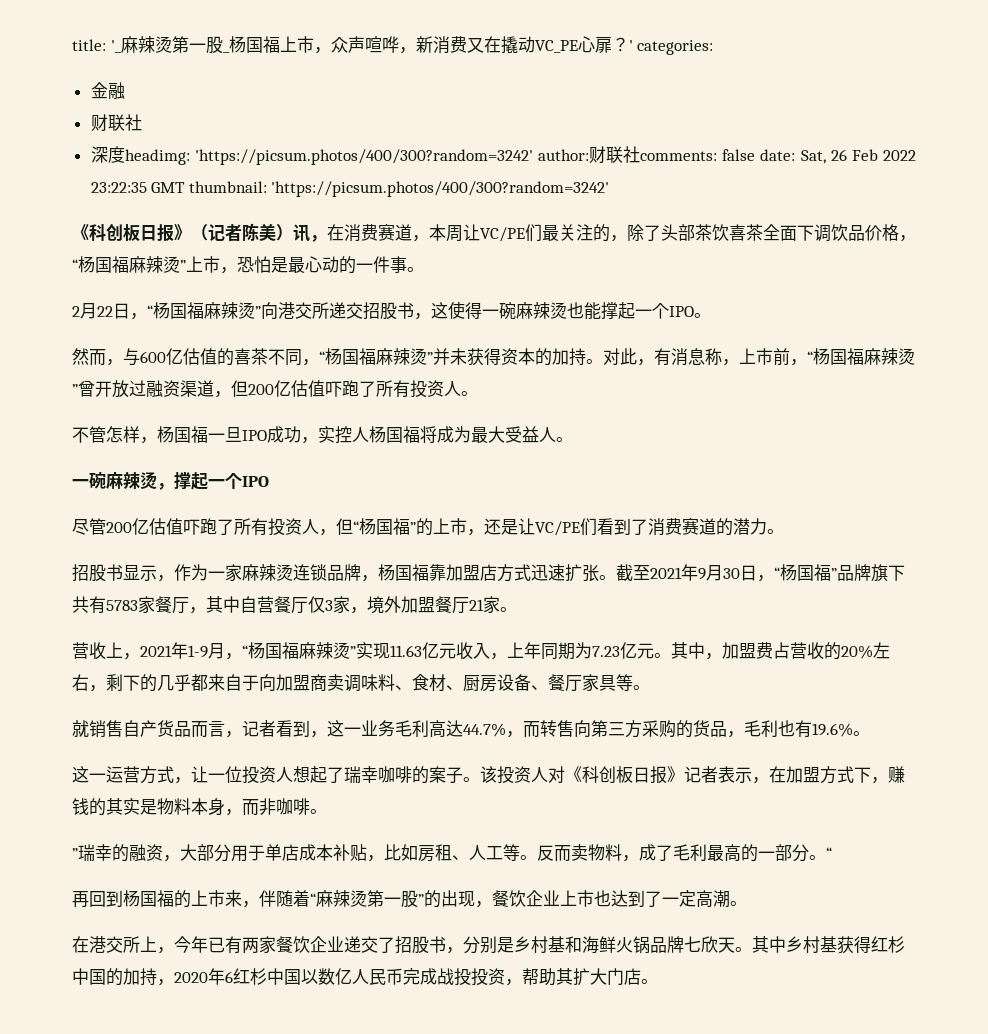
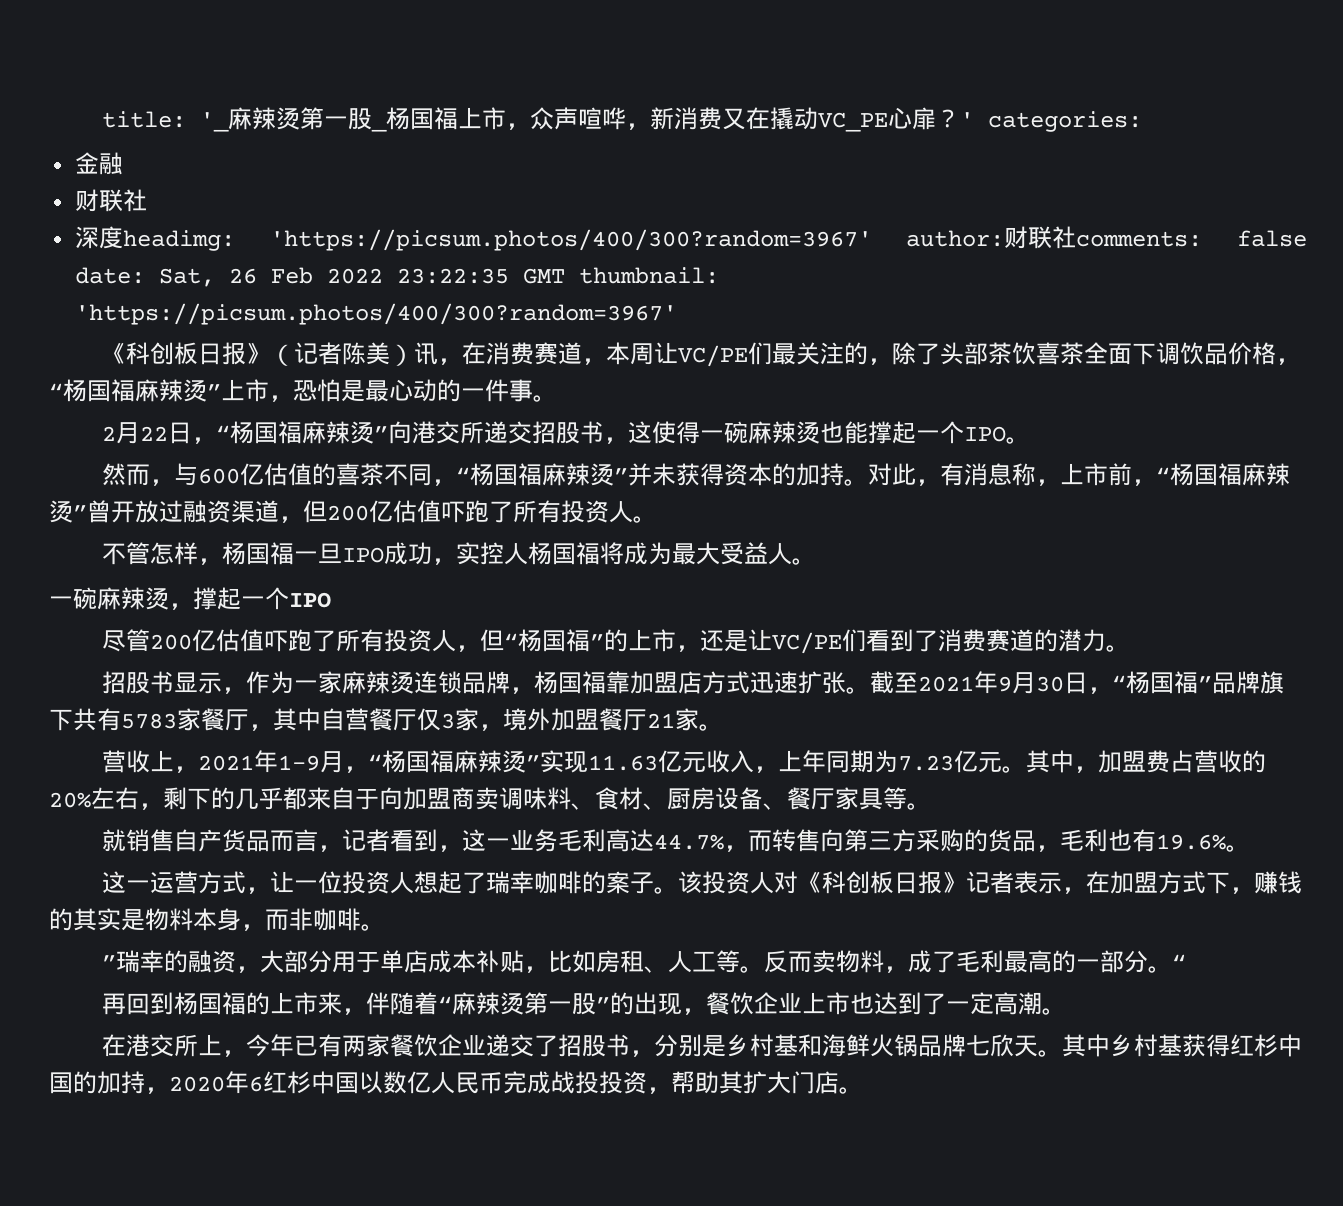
[194,149,533,165] 'https://picsum.photos/400/300?random=3242' -> [269,229,872,251] 'https://picsum.photos/400/300?random=3967'
[271,181,610,197] 'https://picsum.photos/400/300?random=3242' -> [75,303,678,325] 'https://picsum.photos/400/300?random=3967'

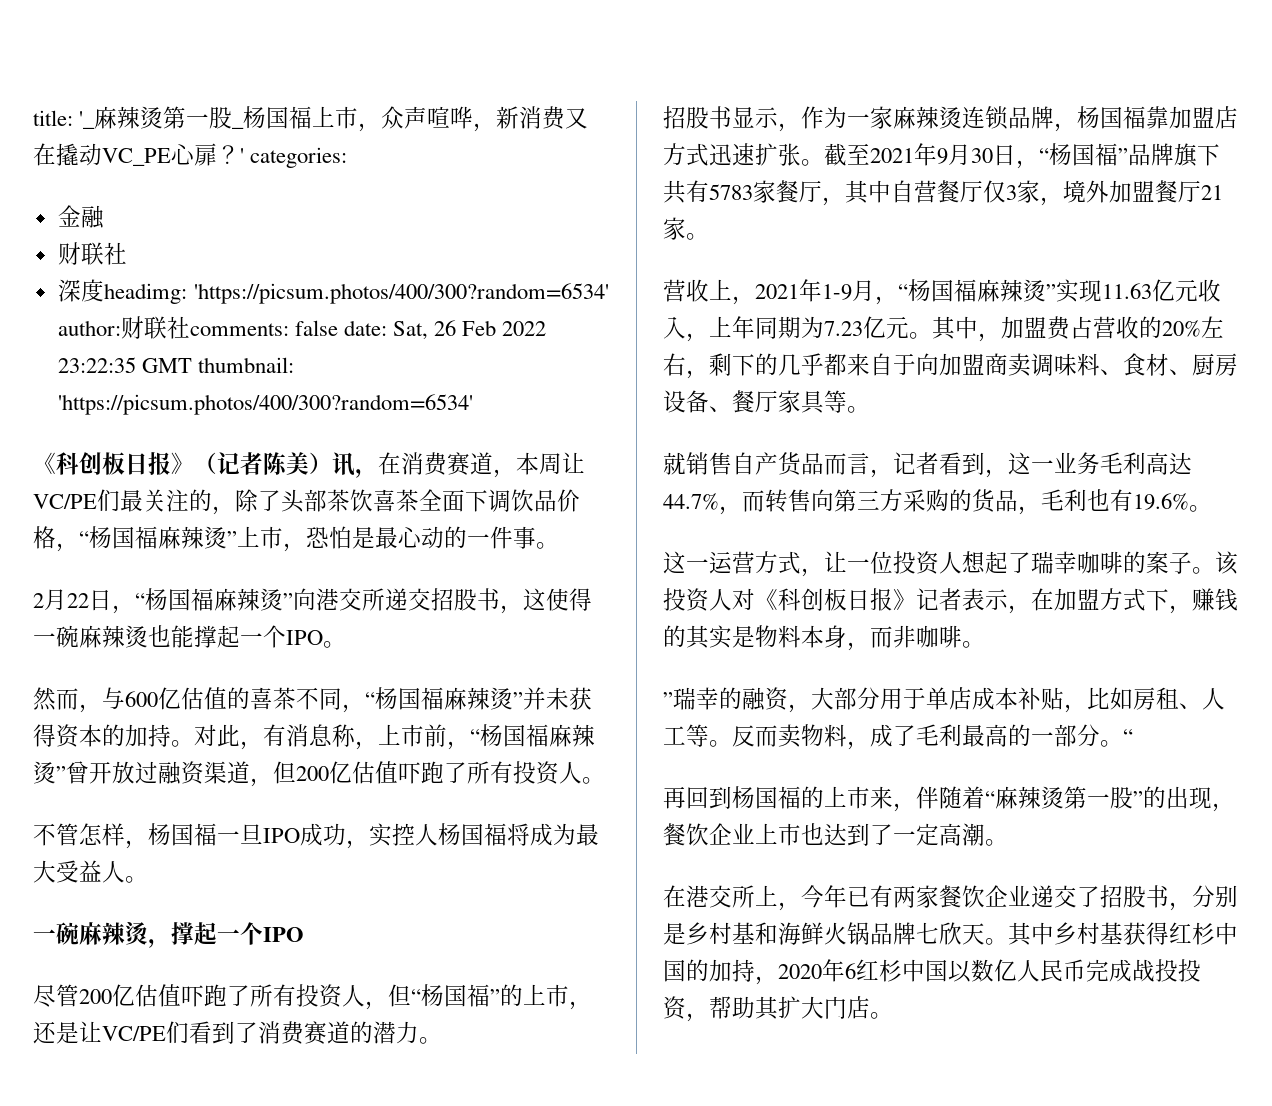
[269,229,872,251] 'https://picsum.photos/400/300?random=3967' -> [193,283,609,304] 'https://picsum.photos/400/300?random=6534'
[75,303,678,325] 'https://picsum.photos/400/300?random=3967' -> [57,394,473,415] 'https://picsum.photos/400/300?random=6534'

